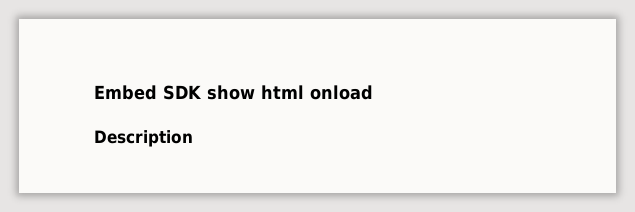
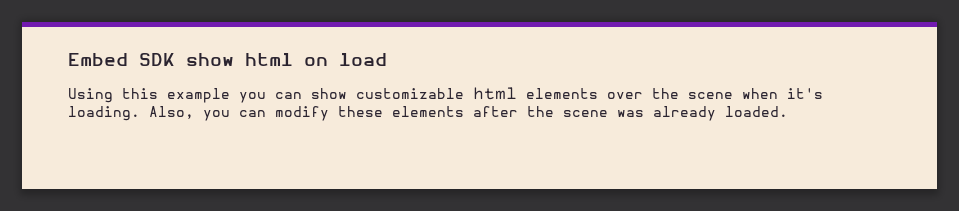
[310,85,373,100] [94,130,193,147] onload // Description -> [304,53,387,66] [68,87,823,103] [68,106,788,121] on load // Using this example you can show customizable html elements over the scene when it's loading. Also, you can modify these elements after the scene was already loaded.

